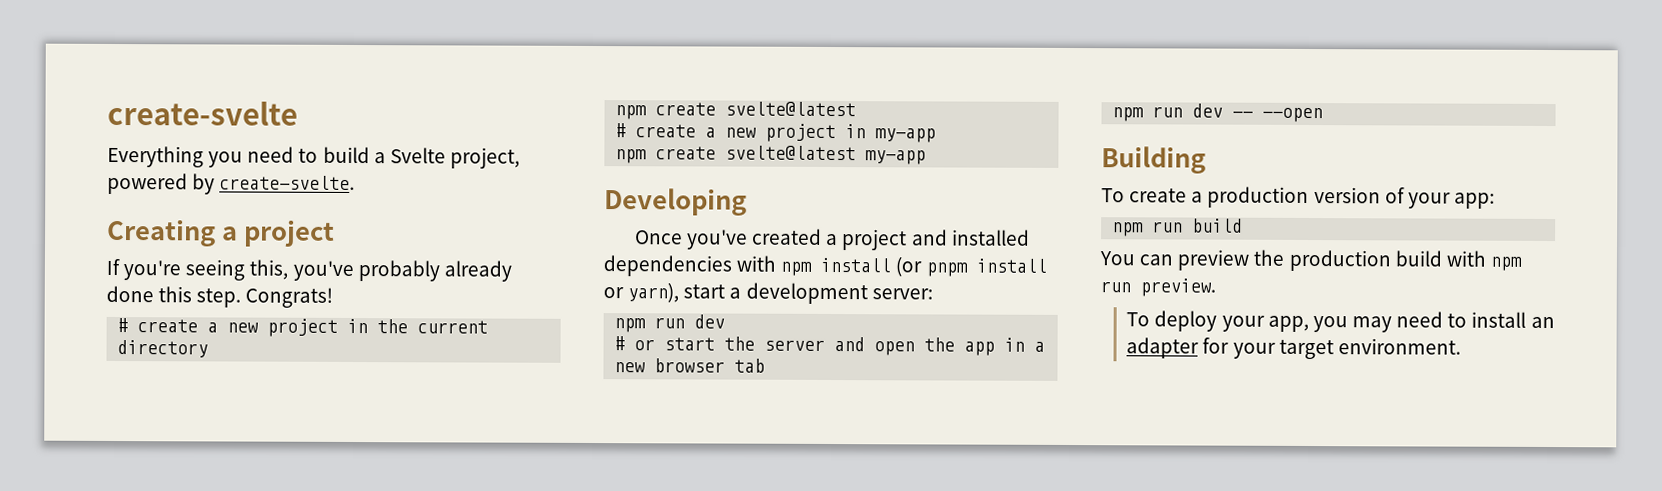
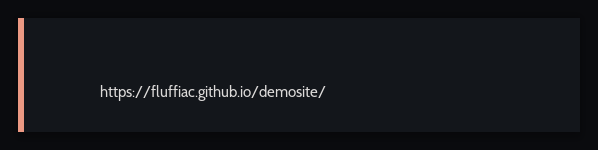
[107,100,298,126] [107,145,520,169] [107,172,356,195] [106,218,335,247] [106,258,512,282] [106,285,334,308] [117,318,489,337] [117,340,209,358] [615,101,857,120] [615,123,937,143] [615,145,927,165] [604,188,747,216] [634,228,1030,251] [603,255,1047,277] [603,282,933,305] [614,314,726,333] [614,336,1046,356] [614,358,766,373] [1112,103,1324,123] [1101,146,1206,174] [1101,186,1495,209] [1112,218,1244,237] [1099,249,1522,272] [1100,278,1216,297] [1126,310,1555,333] [1126,337,1461,360] create-svelte // Everything you need to build a Svelte project, powered by create-svelte. // Creating a project // If you're seeing this, you've probably already done this step. Congrats! // # create a new project in the current directory // npm create svelte@latest // # create a new project in my-app // npm create svelte@latest my-app // Developing // Once you've created a project and installed dependencies with npm install (or pnpm install or yarn), start a development server: // npm run dev // # or start the server and open the app in a new browser tab // npm run dev -- --open // Building // To create a production version of your app: // npm run build // You can preview the production build with npm run preview. // To deploy your app, you may need to install an adapter for your target environment. -> [100,85,326,101] https://fluffiac.github.io/demosite/

